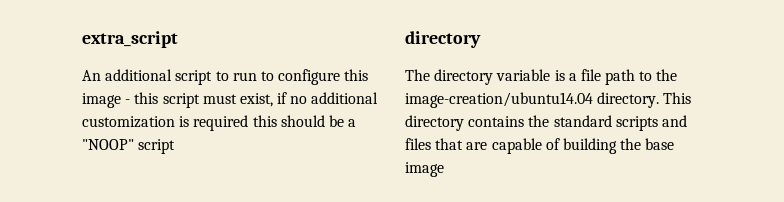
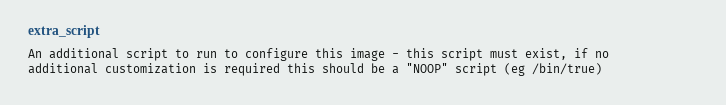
[405,31,481,48] [405,69,678,85] [405,92,692,108] [405,115,687,131] [405,138,675,154] [405,162,444,177] // directory // The directory variable is a file path to the image-creation/ubuntu14.04 directory. This directory contains the standard scripts and files that are capable of building the base image -> [504,63,602,76] (eg /bin/true)

